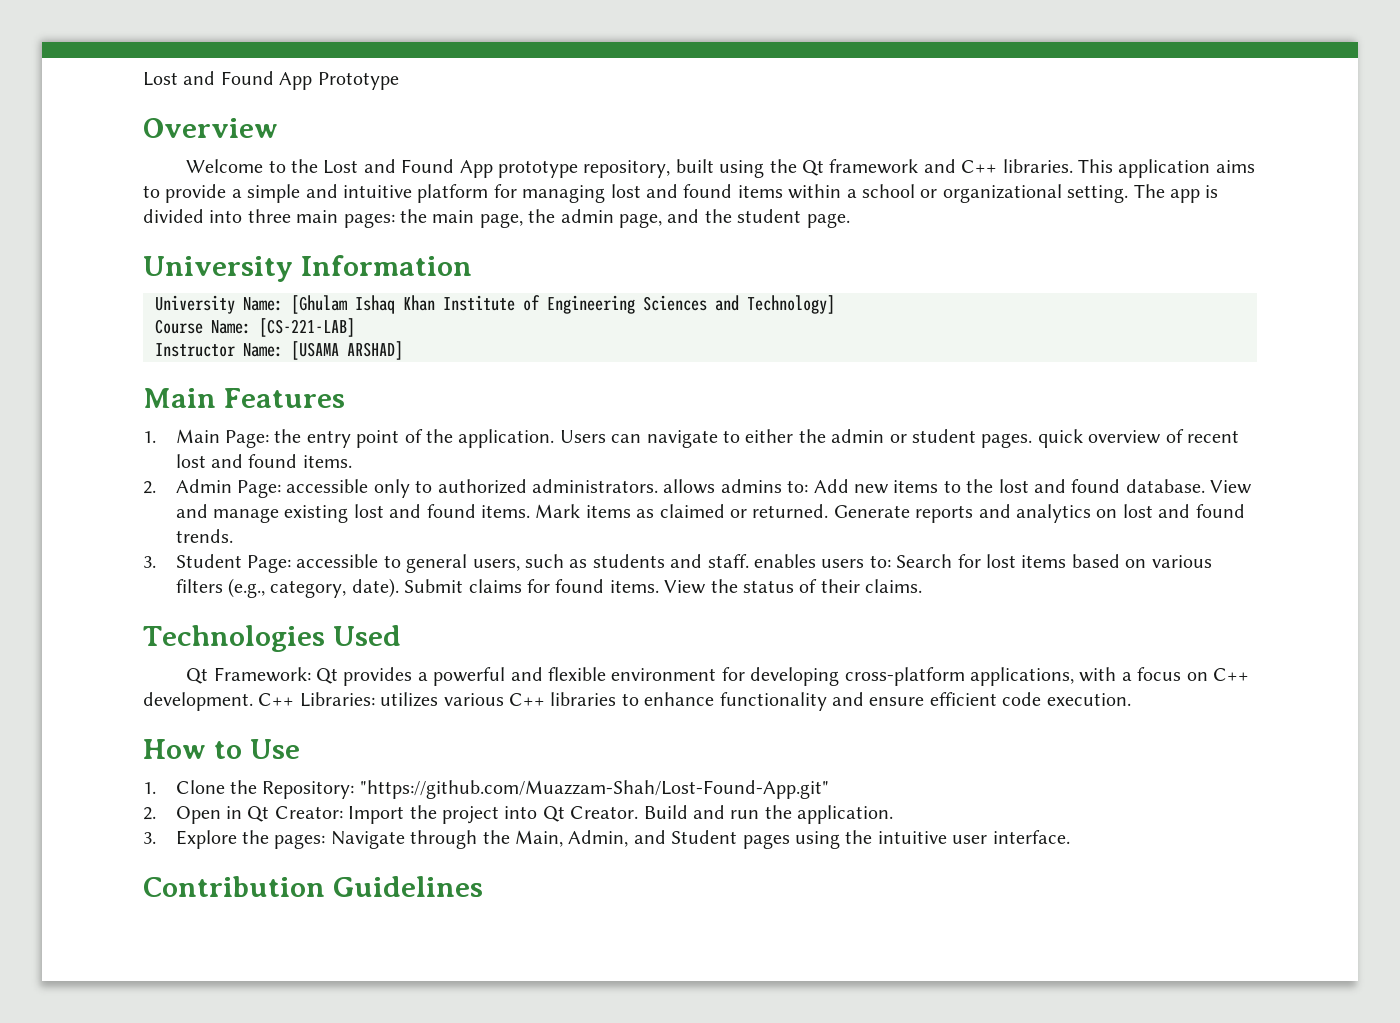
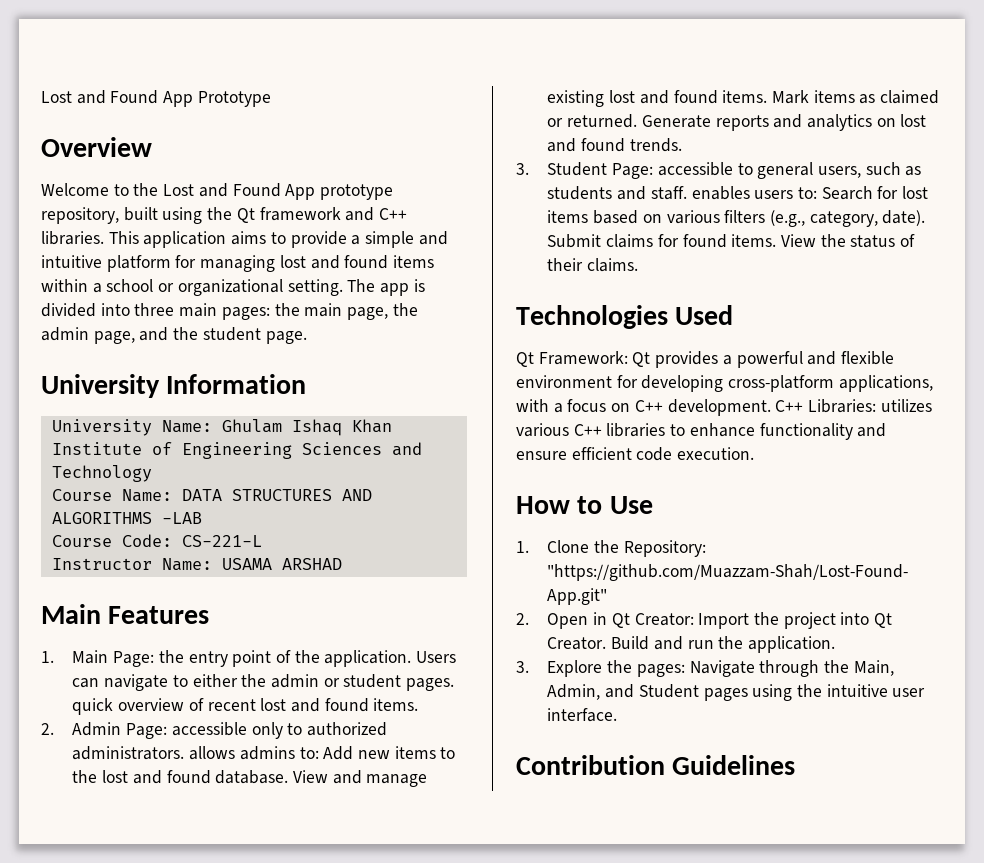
[291,295,347,314] [Ghulam -> [221,419,282,433] Ghulam
[747,295,835,314] Technology] -> [51,465,152,482] Technology
[259,318,355,337] [CS-221-LAB] -> [181,489,372,501] [51,512,202,524] [51,534,262,547] DATA STRUCTURES AND ALGORITHMS -LAB // Course Code: CS-221-L
[291,341,403,360] [USAMA ARSHAD] -> [221,558,342,570] USAMA ARSHAD

